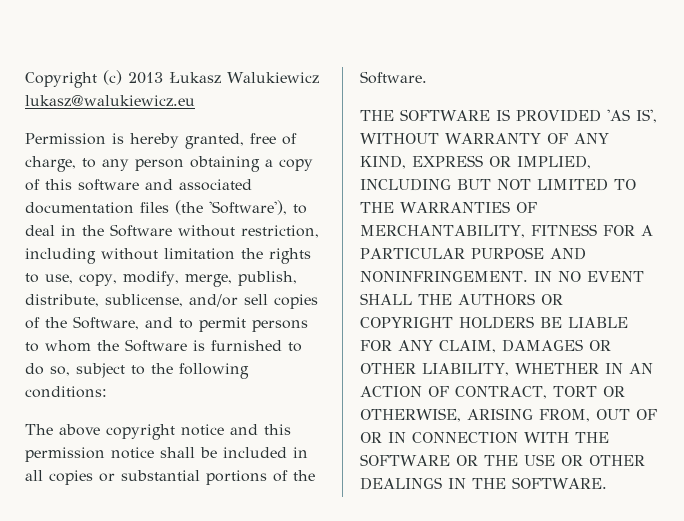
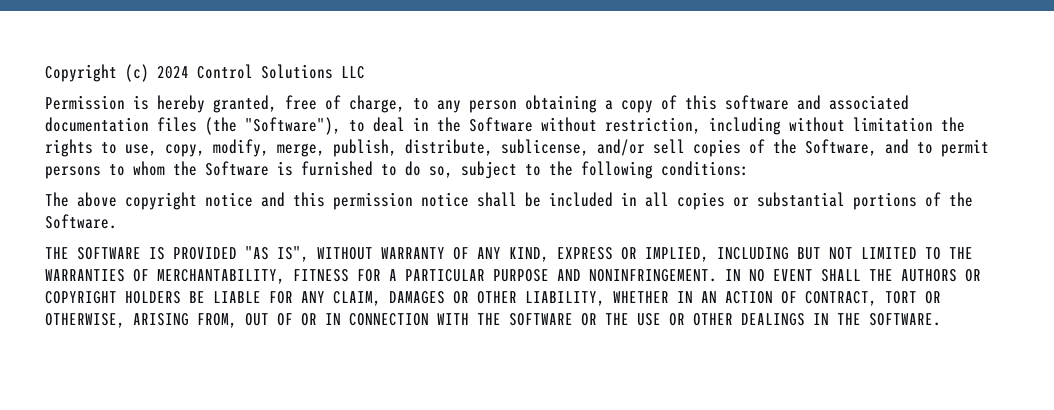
[128,72,319,84] [25,95,195,107] 2013 Łukasz Walukiewicz lukasz@walukiewicz.eu -> [157,64,365,79] 2024 Control Solutions LLC
[209,200,287,215] 'Software'), -> [245,117,341,135] "Software"),
[606,109,657,123] 'AS IS', -> [245,246,309,262] "AS IS",

